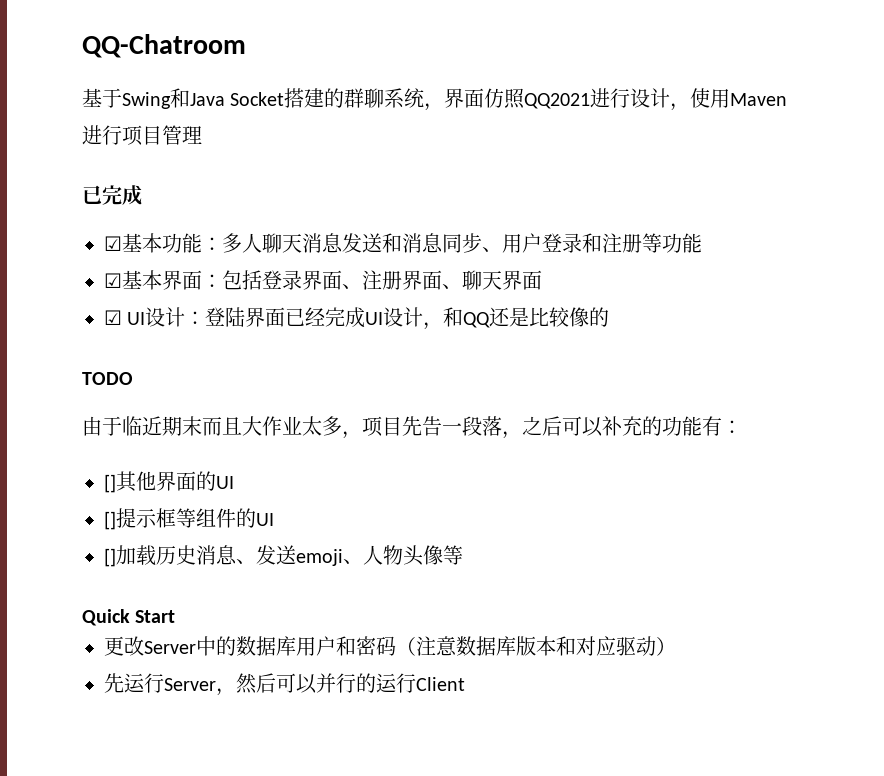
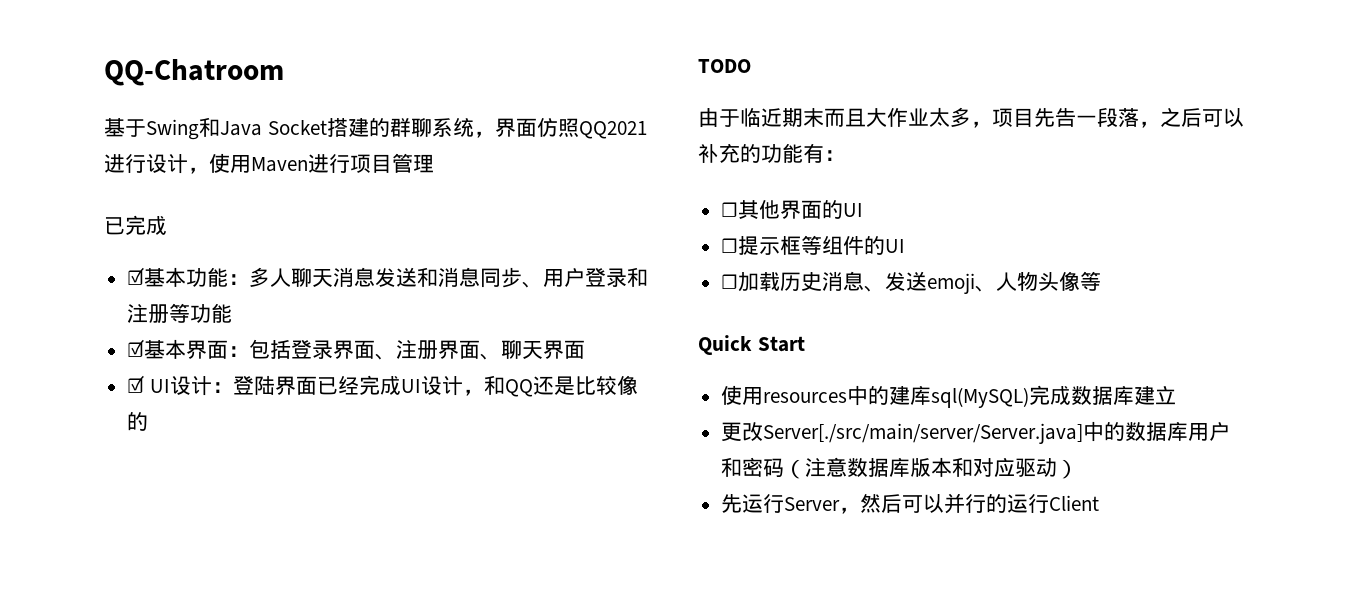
[104,474,116,493] [] -> [721,202,739,217] ☐
[104,511,116,530] [] -> [721,238,739,253] ☐
[104,548,116,567] [] -> [721,274,739,289] ☐
(176, 616) none -> [721,385,1177,408] // 使用resources中的建库sql(MySQL)完成数据库建立
[144,641,196,654] Server -> [763,423,1084,444] Server[./src/main/server/Server.java]

